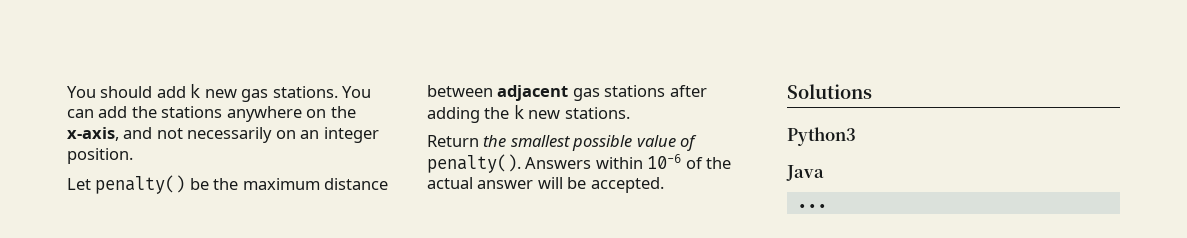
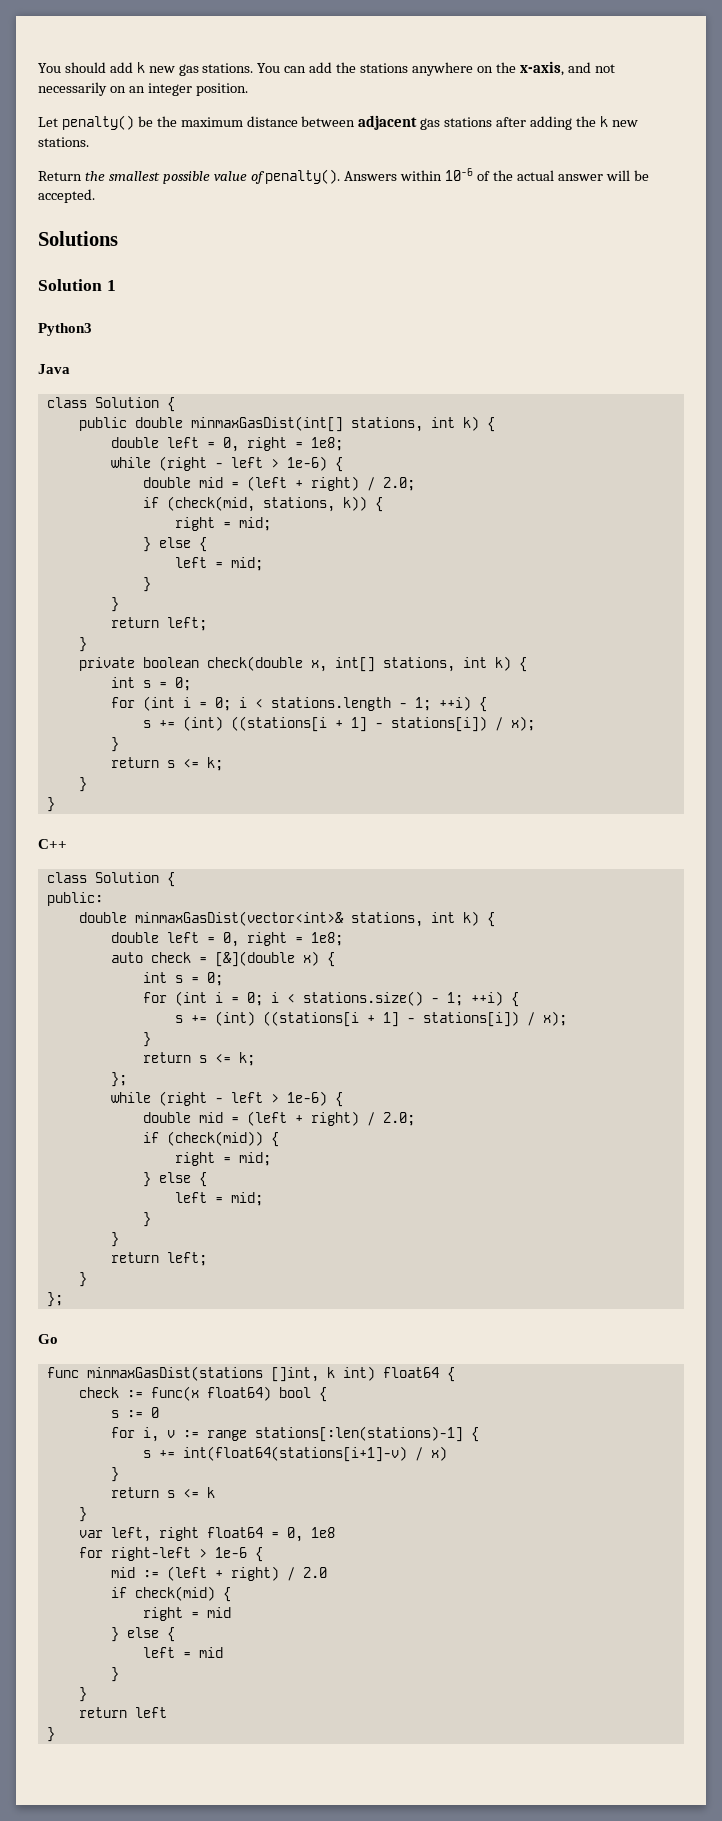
(872, 91) none -> [38,279,116,291] // Solution 1
[796,204,827,208] ... -> [46,397,175,412] [78,416,495,432] [110,437,343,452] [110,456,343,472] [142,476,415,491] [142,496,383,512] [174,517,271,531] [142,537,207,552] [174,557,263,571] [142,577,151,592] [110,597,119,612] [110,617,207,631] [78,637,87,652] [78,656,527,672] [110,677,191,691] [110,696,487,712] [142,716,535,732] [110,737,119,752] [110,757,223,771] [78,777,87,792] [46,797,55,812] [38,839,67,849] [46,872,175,887] [46,892,103,906] [78,911,495,927] [110,932,343,947] [110,951,335,967] [142,972,223,986] [142,991,519,1007] [174,1011,567,1027] [142,1032,151,1047] [142,1052,255,1066] [110,1072,127,1087] [110,1091,343,1107] [142,1111,415,1126] [142,1131,279,1147] [174,1152,271,1166] [142,1172,207,1187] [174,1192,263,1206] [142,1212,151,1227] [110,1232,119,1247] [110,1252,207,1266] [78,1272,87,1287] [46,1292,63,1307] [38,1334,58,1344] [46,1366,455,1382] [78,1386,327,1402] [110,1407,159,1418] [110,1426,479,1442] [142,1446,447,1462] [110,1467,119,1482] [110,1487,215,1498] [78,1507,87,1522] [78,1527,335,1542] [78,1547,263,1562] [110,1566,327,1581] [110,1586,231,1602] [142,1607,231,1621] [110,1627,175,1642] [142,1647,223,1658] [110,1667,119,1682] [78,1687,87,1702] [78,1707,167,1718] [46,1727,55,1742] class Solution { // public double minmaxGasDist(int[] stations, int k) { // double left = 0, right = 1e8; // while (right - left > 1e-6) { // double mid = (left + right) / 2.0; // if (check(mid, stations, k)) { // right = mid; // } else { // left = mid; // } // } // return left; // } // private boolean check(double x, int[] stations, int k) { // int s = 0; // for (int i = 0; i < stations.length - 1; ++i) { // s += (int) ((stations[i + 1] - stations[i]) / x); // } // return s <= k; // } // } // C++ // class Solution { // public: // double minmaxGasDist(vector<int>& stations, int k) { // double left = 0, right = 1e8; // auto check = [&](double x) { // int s = 0; // for (int i = 0; i < stations.size() - 1; ++i) { // s += (int) ((stations[i + 1] - stations[i]) / x); // } // return s <= k; // }; // while (right - left > 1e-6) { // double mid = (left + right) / 2.0; // if (check(mid)) { // right = mid; // } else { // left = mid; // } // } // return left; // } // }; // Go // func minmaxGasDist(stations []int, k int) float64 { // check := func(x float64) bool { // s := 0 // for i, v := range stations[:len(stations)-1] { // s += int(float64(stations[i+1]-v) / x) // } // return s <= k // } // var left, right float64 = 0, 1e8 // for right-left > 1e-6 { // mid := (left + right) / 2.0 // if check(mid) { // right = mid // } else { // left = mid // } // } // return left // }

